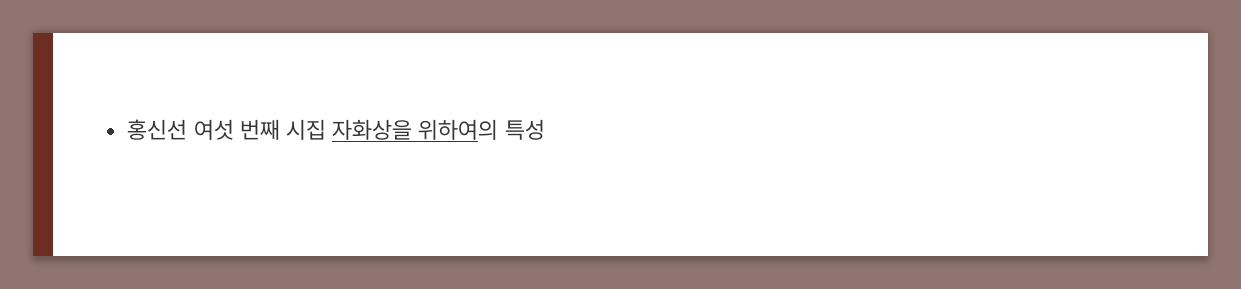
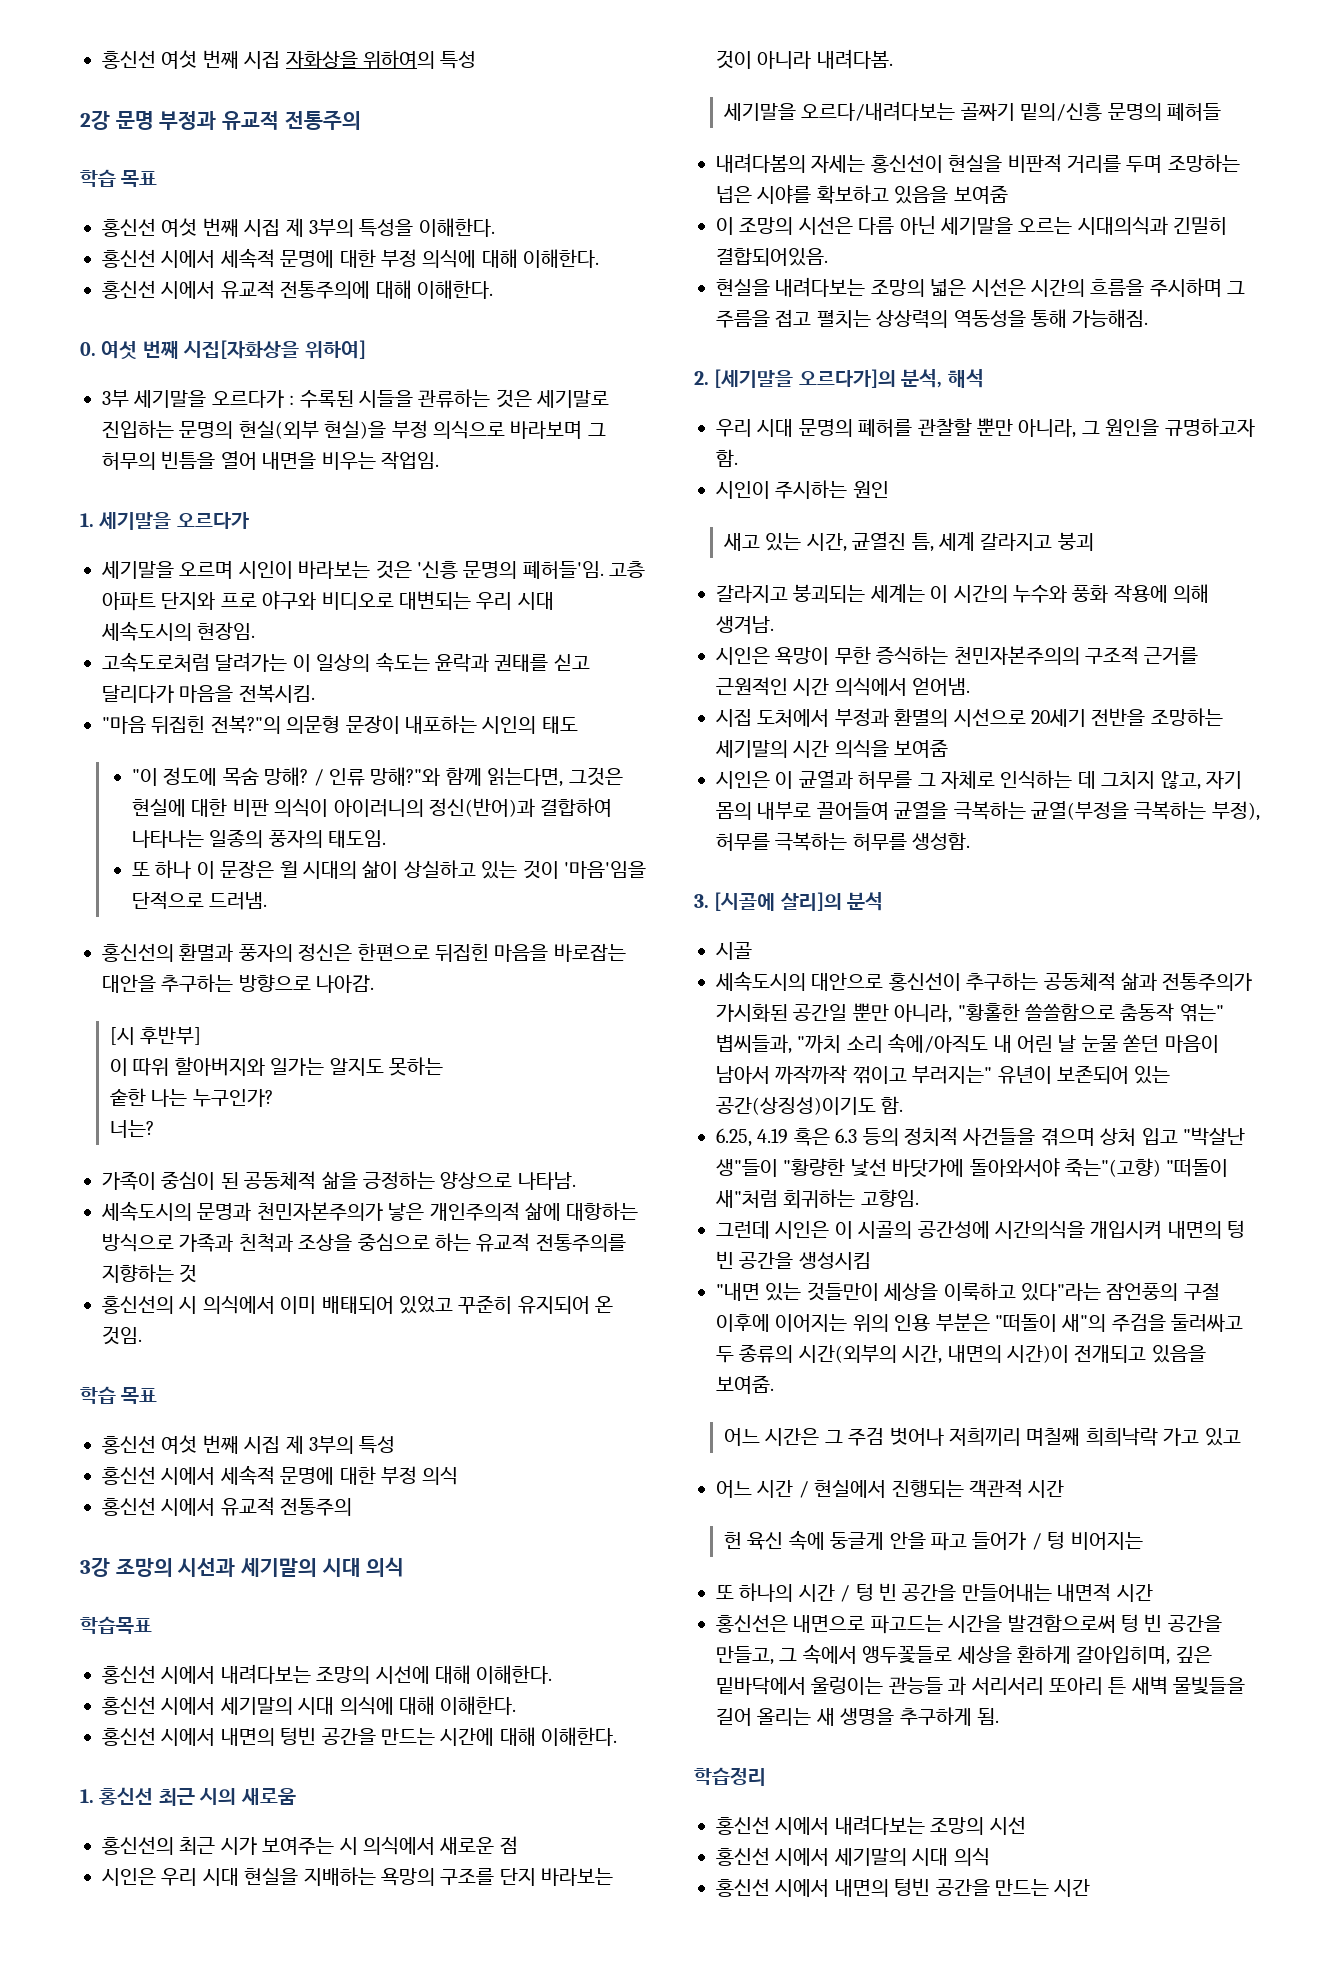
(545, 129) none -> [80,110,361,130] [80,169,158,187] [102,218,495,237] [102,248,600,268] [102,280,493,299] [80,340,366,359] [102,389,610,408] [102,420,606,439] [102,451,439,470] [80,512,249,530] [101,560,646,579] [102,591,554,611] [101,621,256,641] [102,652,590,672] [102,684,315,703] [102,715,578,734] [132,767,623,787] [132,798,613,817] [132,829,387,848] [132,860,647,879] [132,891,268,910] [102,943,626,962] [102,974,375,993] [110,1026,202,1045] [110,1057,444,1076] [110,1088,273,1107] [110,1120,155,1138] [102,1171,576,1190] [101,1201,639,1221] [102,1233,626,1252] [102,1264,198,1283] [102,1295,614,1314] [102,1326,142,1345] [80,1386,158,1404] [102,1435,396,1454] [102,1465,459,1485] [102,1497,353,1516] [80,1557,405,1577] [80,1616,152,1634] [102,1664,553,1684] [102,1696,517,1715] [102,1727,618,1746] [80,1787,296,1806] [102,1836,518,1855] [102,1867,614,1886] [716,49,893,69] [723,101,1222,121] [716,153,1240,173] [716,185,1008,204] [716,216,1228,235] [716,248,828,266] [716,277,1246,297] [716,309,1149,328] [694,369,984,388] [716,418,1255,438] [716,449,738,467] [716,480,889,499] [723,532,1094,552] [716,584,1210,603] [716,616,774,634] [716,646,1199,665] [716,677,971,696] [716,708,1223,727] [715,739,949,758] [716,770,1242,790] [716,801,1260,821] [716,832,971,851] [694,892,884,911] [716,942,752,960] [715,971,1253,991] [716,1003,1224,1023] [716,1033,1219,1054] [716,1065,1171,1084] [716,1096,904,1115] [716,1127,1245,1147] [716,1158,1229,1177] [715,1189,919,1209] [716,1220,1246,1239] [716,1251,871,1270] [716,1282,1220,1301] [716,1313,1244,1332] [716,1344,1206,1364] [716,1375,774,1394] [724,1427,1241,1446] [716,1479,1065,1498] [724,1530,1143,1551] [716,1583,1153,1602] [716,1614,1222,1634] [716,1644,1212,1665] [716,1676,1246,1695] [716,1707,999,1726] [694,1767,766,1786] [716,1815,1026,1835] [716,1847,990,1866] [716,1878,1091,1897] // 2강 문명 부정과 유교적 전통주의 // 학습 목표 // 홍신선 여섯 번째 시집 제 3부의 특성을 이해한다. // 홍신선 시에서 세속적 문명에 대한 부정 의식에 대해 이해한다. // 홍신선 시에서 유교적 전통주의에 대해 이해한다. // 0. 여섯 번째 시집[자화상을 위하여] // 3부 세기말을 오르다가 : 수록된 시들을 관류하는 것은 세기말로 진입하는 문명의 현실(외부 현실)을 부정 의식으로 바라보며 그 허무의 빈틈을 열어 내면을 비우는 작업임. // 1. 세기말을 오르다가 // 세기말을 오르며 시인이 바라보는 것은 '신흥 문명의 폐허들'임. 고층 아파트 단지와 프로 야구와 비디오로 대변되는 우리 시대 세속도시의 현장임. // 고속도로처럼 달려가는 이 일상의 속도는 윤락과 권태를 싣고 달리다가 마음을 전복시킴. // "마음 뒤집힌 전복?"의 의문형 문장이 내포하는 시인의 태도 // "이 정도에 목숨 망해? / 인류 망해?"와 함께 읽는다면, 그것은 현실에 대한 비판 의식이 아이러니의 정신(반어)과 결합하여 나타나는 일종의 풍자의 태도임. // 또 하나 이 문장은 윌 시대의 삶이 상실하고 있는 것이 '마음'임을 단적으로 드러냄. // 홍신선의 환멸과 풍자의 정신은 한편으로 뒤집힌 마음을 바로잡는 대안을 추구하는 방향으로 나아감. // [시 후반부] // 이 따위 할아버지와 일가는 알지도 못하는 // 숱한 나는 누구인가? // 너는? // 가족이 중심이 된 공동체적 삶을 긍정하는 양상으로 나타남. // 세속도시의 문명과 천민자본주의가 낳은 개인주의적 삶에 대항하는 방식으로 가족과 친척과 조상을 중심으로 하는 유교적 전통주의를 지향하는 것 // 홍신선의 시 의식에서 이미 배태되어 있었고 꾸준히 유지되어 온 것임. // 학습 목표 // 홍신선 여섯 번째 시집 제 3부의 특성 // 홍신선 시에서 세속적 문명에 대한 부정 의식 // 홍신선 시에서 유교적 전통주의 // 3강 조망의 시선과 세기말의 시대 의식 // 학습목표 // 홍신선 시에서 내려다보는 조망의 시선에 대해 이해한다. // 홍신선 시에서 세기말의 시대 의식에 대해 이해한다. // 홍신선 시에서 내면의 텅빈 공간을 만드는 시간에 대해 이해한다. // 1. 홍신선 최근 시의 새로움 // 홍신선의 최근 시가 보여주는 시 의식에서 새로운 점 // 시인은 우리 시대 현실을 지배하는 욕망의 구조를 단지 바라보는 것이 아니라 내려다봄. // 세기말을 오르다/내려다보는 골짜기 밑의/신흥 문명의 폐허들 // 내려다봄의 자세는 홍신선이 현실을 비판적 거리를 두며 조망하는 넙은 시야를 확보하고 있음을 보여줌 // 이 조망의 시선은 다름 아닌 세기말을 오르는 시대의식과 긴밀히 결합되어있음. // 현실을 내려다보는 조망의 넓은 시선은 시간의 흐름을 주시하며 그 주름을 접고 펼치는 상상력의 역동성을 통해 가능해짐. // 2. [세기말을 오르다가]의 분석, 해석 // 우리 시대 문명의 폐허를 관찰할 뿐만 아니라, 그 원인을 규명하고자 함. // 시인이 주시하는 원인 // 새고 있는 시간, 균열진 틈, 세계 갈라지고 붕괴 // 갈라지고 붕괴되는 세계는 이 시간의 누수와 풍화 작용에 의해 생겨남. // 시인은 욕망이 무한 증식하는 천민자본주의의 구조적 근거를 근원적인 시간 의식에서 얻어냄. // 시집 도처에서 부정과 환멸의 시선으로 20세기 전반을 조망하는 세기말의 시간 의식을 보여줌 // 시인은 이 균열과 허무를 그 자체로 인식하는 데 그치지 않고, 자기 몸의 내부로 끌어들여 균열을 극복하는 균열(부정을 극복하는 부정), 허무를 극복하는 허무를 생성함. // 3. [시골에 살리]의 분석 // 시골 // 세속도시의 대안으로 홍신선이 추구하는 공동체적 삶과 전통주의가 가시화된 공간일 뿐만 아니라, "황홀한 쓸쓸함으로 춤동작 엮는" 볍씨들과, "까치 소리 속에/아직도 내 어린 날 눈물 쏟던 마음이 남아서 까작까작 꺾이고 부러지는" 유년이 보존되어 있는 공간(상징성)이기도 함. // 6.25, 4.19 혹은 6.3 등의 정치적 사건들을 겪으며 상처 입고 "박살난 생"들이 "황량한 낯선 바닷가에 돌아와서야 죽는"(고향) "떠돌이 새"처럼 회귀하는 고향임. // 그런데 시인은 이 시골의 공간성에 시간의식을 개입시켜 내면의 텅 빈 공간을 생성시킴 // "내면 있는 것들만이 세상을 이룩하고 있다"라는 잠언풍의 구절 이후에 이어지는 위의 인용 부분은 "떠돌이 새"의 주검을 둘러싸고 두 종류의 시간(외부의 시간, 내면의 시간)이 전개되고 있음을 보여줌. // 어느 시간은 그 주검 벗어나 저희끼리 며칠째 희희낙락 가고 있고 // 어느 시간 / 현실에서 진행되는 객관적 시간 // 헌 육신 속에 둥글게 안을 파고 들어가 / 텅 비어지는 // 또 하나의 시간 / 텅 빈 공간을 만들어내는 내면적 시간 // 홍신선은 내면으로 파고드는 시간을 발견함으로써 텅 빈 공간을 만들고, 그 속에서 앵두꽃들로 세상을 환하게 갈아입히며, 깊은 밑바닥에서 울렁이는 관능들 과 서리서리 또아리 튼 새벽 물빛들을 길어 올리는 새 생명을 추구하게 됨. // 학습정리 // 홍신선 시에서 내려다보는 조망의 시선 // 홍신선 시에서 세기말의 시대 의식 // 홍신선 시에서 내면의 텅빈 공간을 만드는 시간

